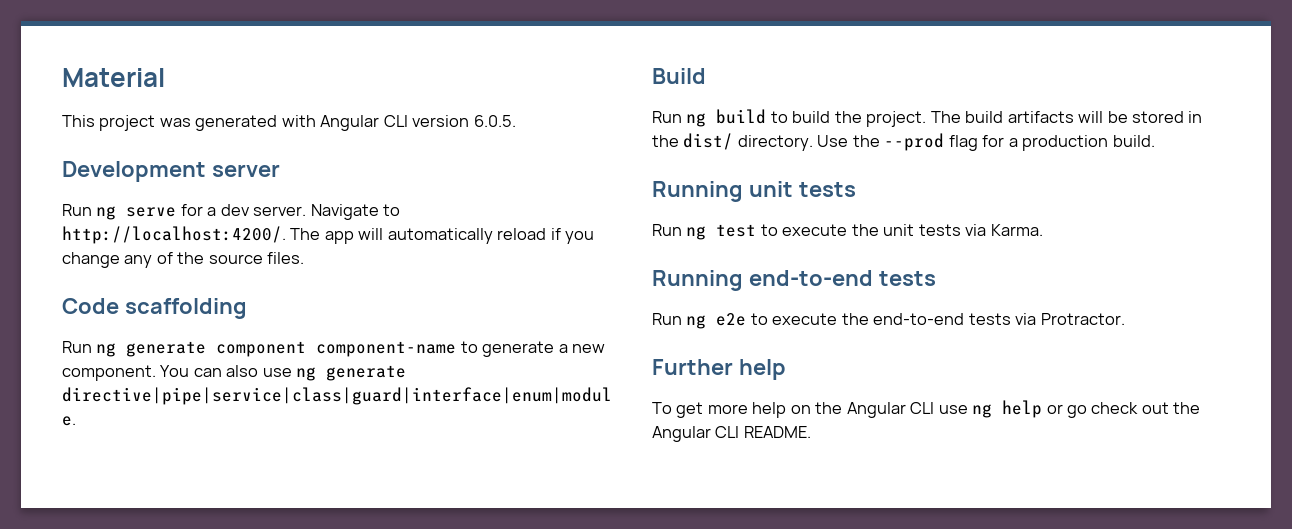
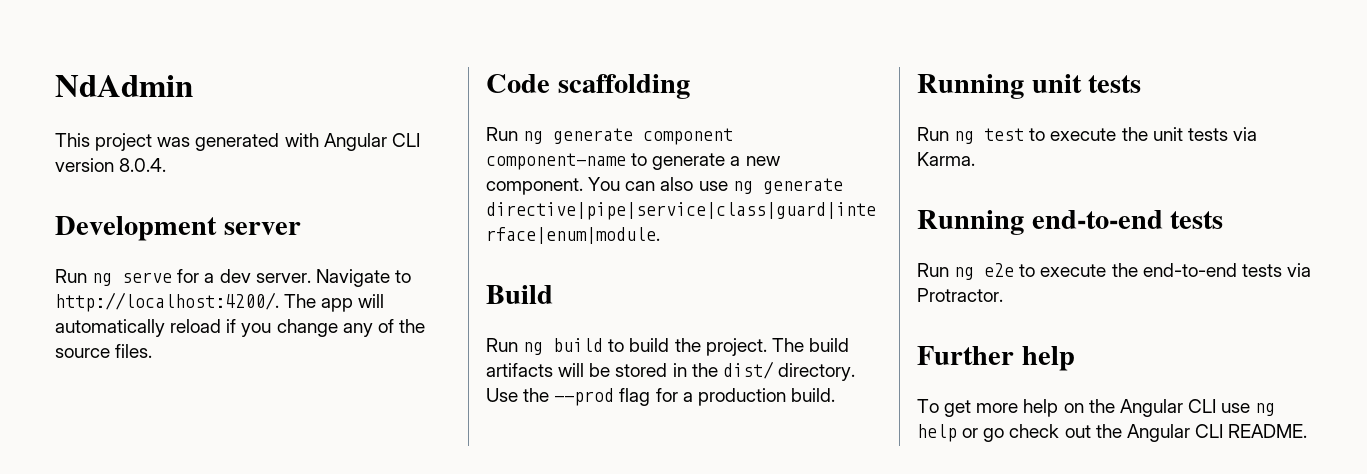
[62,68,165,87] Material -> [55,75,193,97] NdAdmin
[473,115,516,127] 6.0.5. -> [119,158,167,172] 8.0.4.

